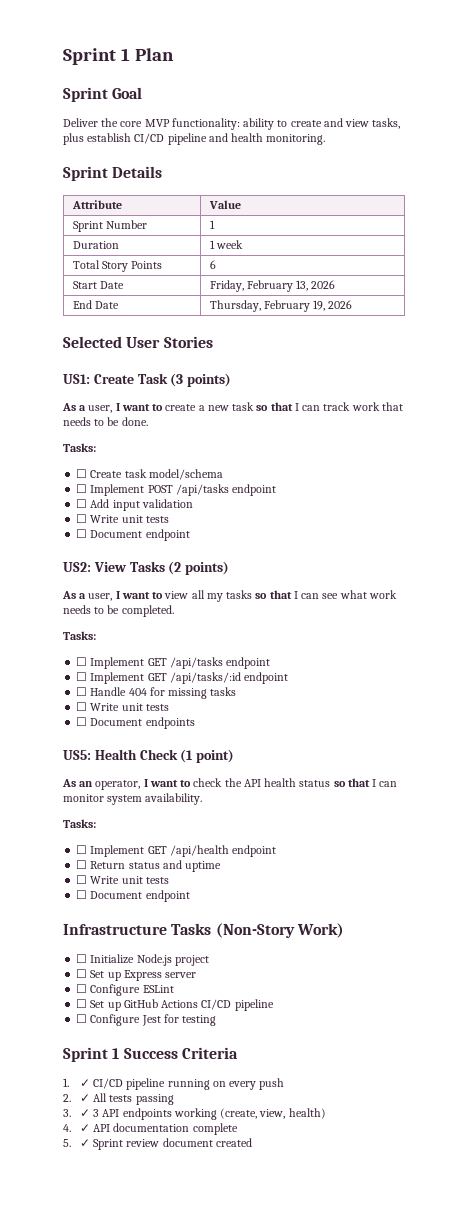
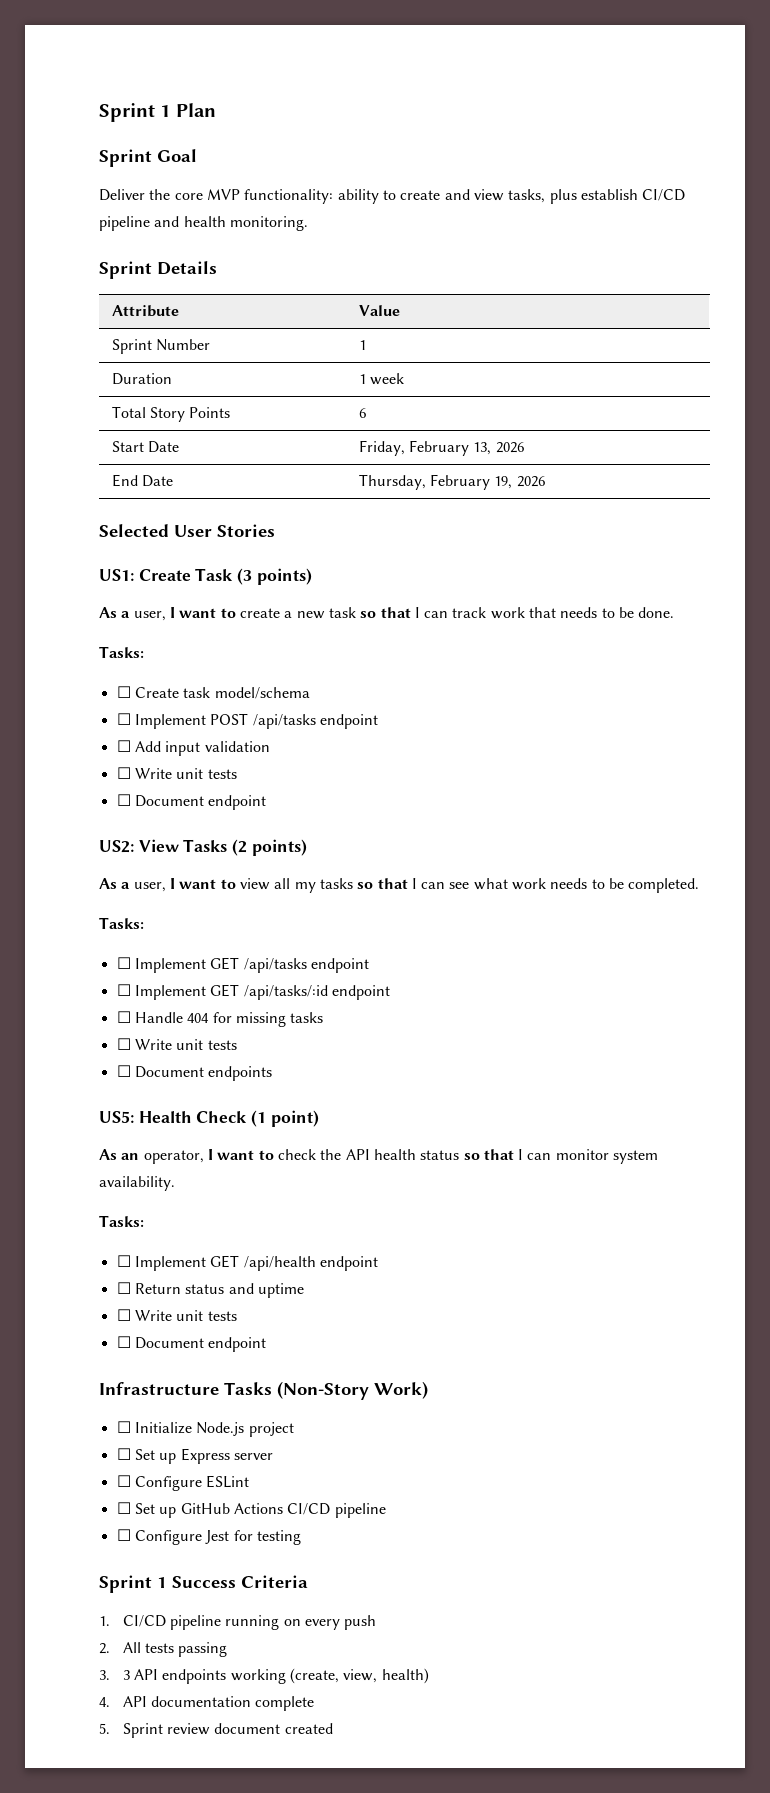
[79,1079,90,1087] ✓ -> (110, 1621) none
[79,1094,90,1102] ✓ -> (110, 1648) none
[79,1109,90,1117] ✓ -> (110, 1675) none
[79,1124,90,1132] ✓ -> (110, 1702) none
[79,1139,90,1147] ✓ -> (110, 1728) none

